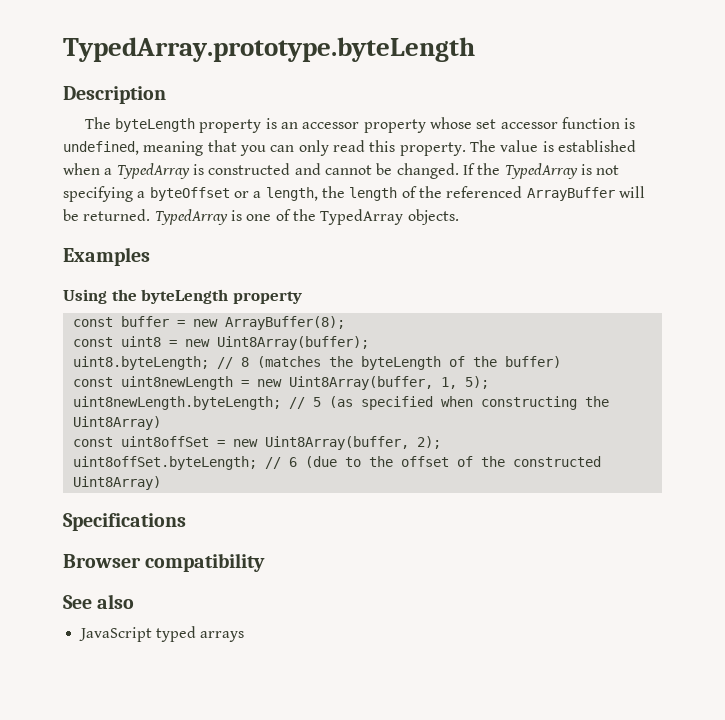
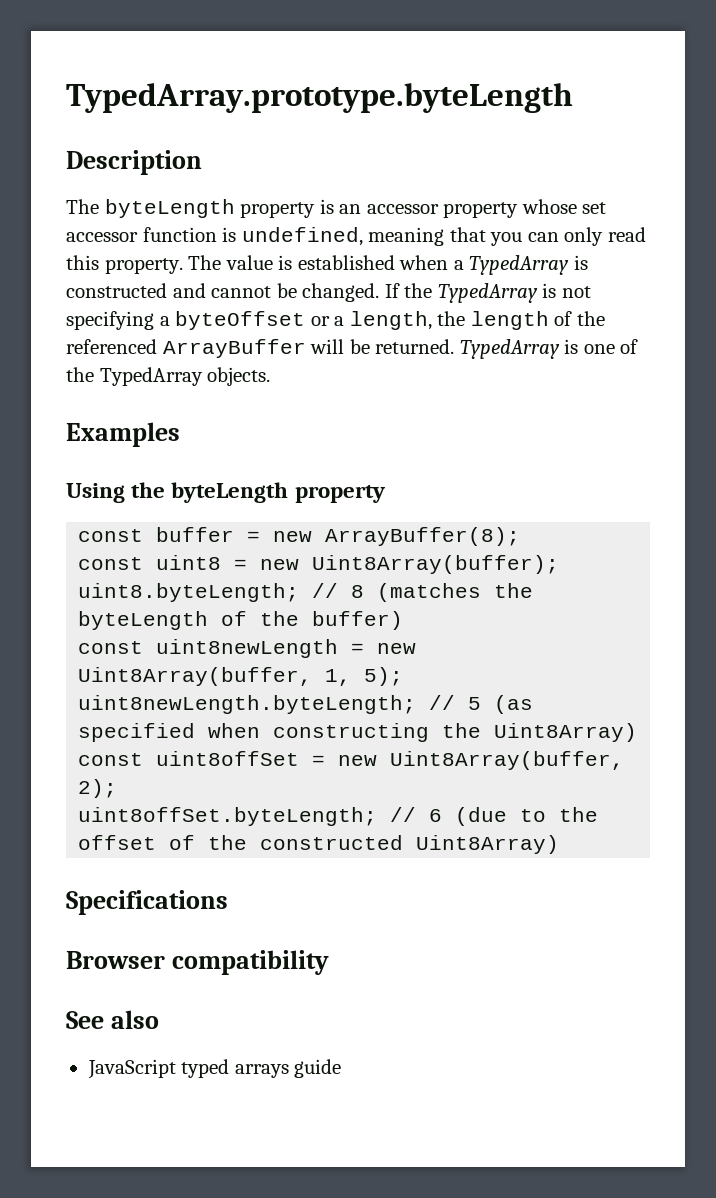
(245, 636) none -> [294,1059,342,1078] guide

